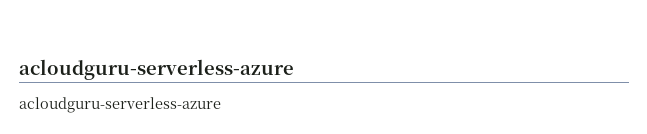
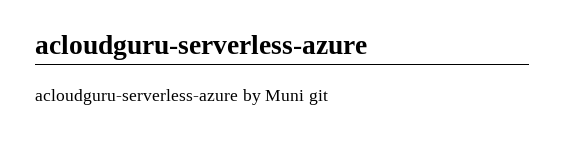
(221, 105) none -> [242,89,329,105] by Muni git

